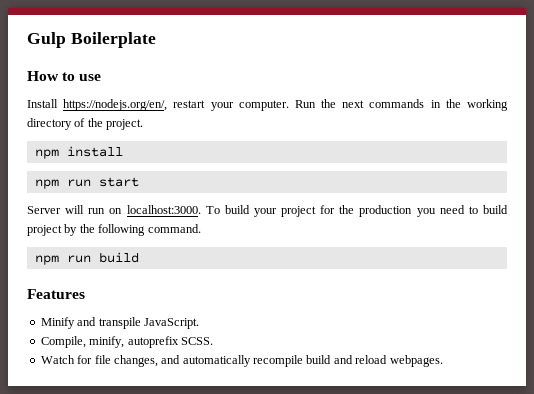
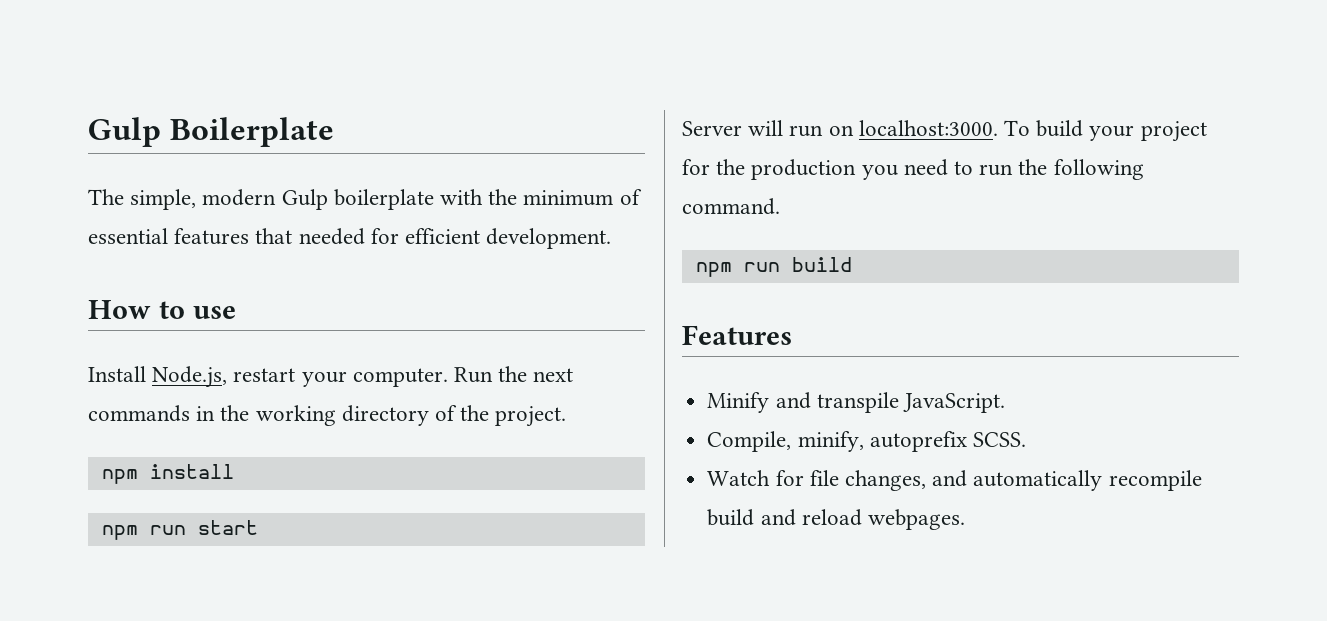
(156, 40) none -> [88,189,642,210] [88,228,612,249] // The simple, modern Gulp boilerplate with the minimum of essential features that needed for efficient development.
[63,99,168,111] https://nodejs.org/en/, -> [152,366,228,388] Node.js,
[482,205,508,214] [27,224,78,236] build project by -> [979,164,1014,176] run

